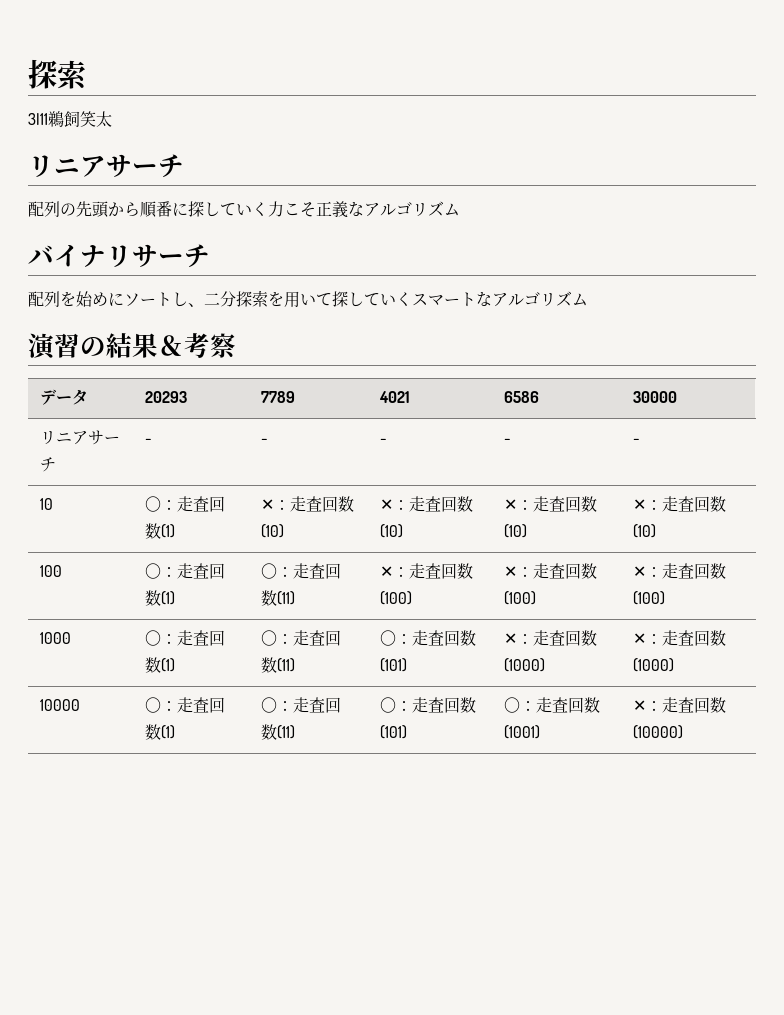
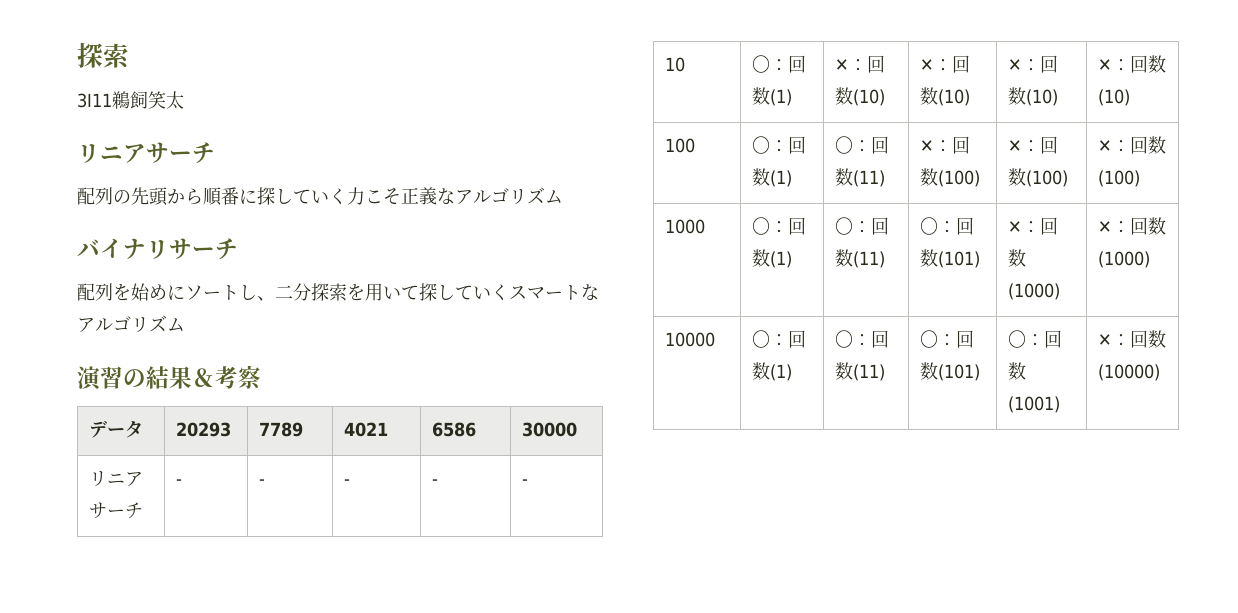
[177,496,210,512] 走査 -> (789, 65) none
[290,496,355,512] [261,524,285,538] [380,496,474,512] [380,524,404,538] [504,496,598,512] [504,524,528,538] [633,496,695,512] 走査回数(10) | ✕：走査回数(10) | ✕：走査回数(10) | ✕：走査 -> [867,55,886,73] [835,87,886,106] [920,55,971,73] [920,87,971,106] [1008,55,1059,73] [1008,87,1059,106] [1098,59,1131,71] 回数(10) | ✕：回数(10) | ✕：回数(10) | ✕：
[177,563,226,579] [145,590,176,606] [261,563,326,579] 走査回数(1) | 〇：走査 -> [788,136,807,154] [752,168,793,187] [835,136,872,154] 回数(1) | 〇：
[409,563,474,579] [380,591,413,605] [504,563,598,579] [504,591,537,605] [633,563,695,579] 走査回数(100) | ✕：走査回数(100) | ✕：走査 -> [952,136,971,154] [920,168,981,187] [1008,136,1059,154] [1008,168,1069,187] [1098,140,1131,152] 回数(100) | ✕：回数(100) | ✕：
[177,630,226,646] [145,657,176,673] [261,630,342,646] [261,657,296,673] [380,630,445,646] 走査回数(1) | 〇：走査回数(11) | 〇：走査 -> [788,217,807,235] [752,249,793,268] [835,217,890,235] [835,249,886,268] [920,217,957,235] 回数(1) | 〇：回数(11) | 〇：
[533,630,566,646] 走査 -> (1041, 227) none
[662,630,695,646] 走査 -> (1131, 227) none
[177,697,226,713] [145,724,176,740] [261,697,342,713] [261,724,296,740] [380,697,445,713] 走査回数(1) | 〇：走査回数(11) | 〇：走査 -> [788,330,807,348] [752,362,793,381] [835,330,890,348] [835,362,886,381] [920,330,957,348] 回数(1) | 〇：回数(11) | 〇：
[536,697,569,713] 走査 -> (1045, 340) none
[662,697,695,713] 走査 -> (1131, 340) none

